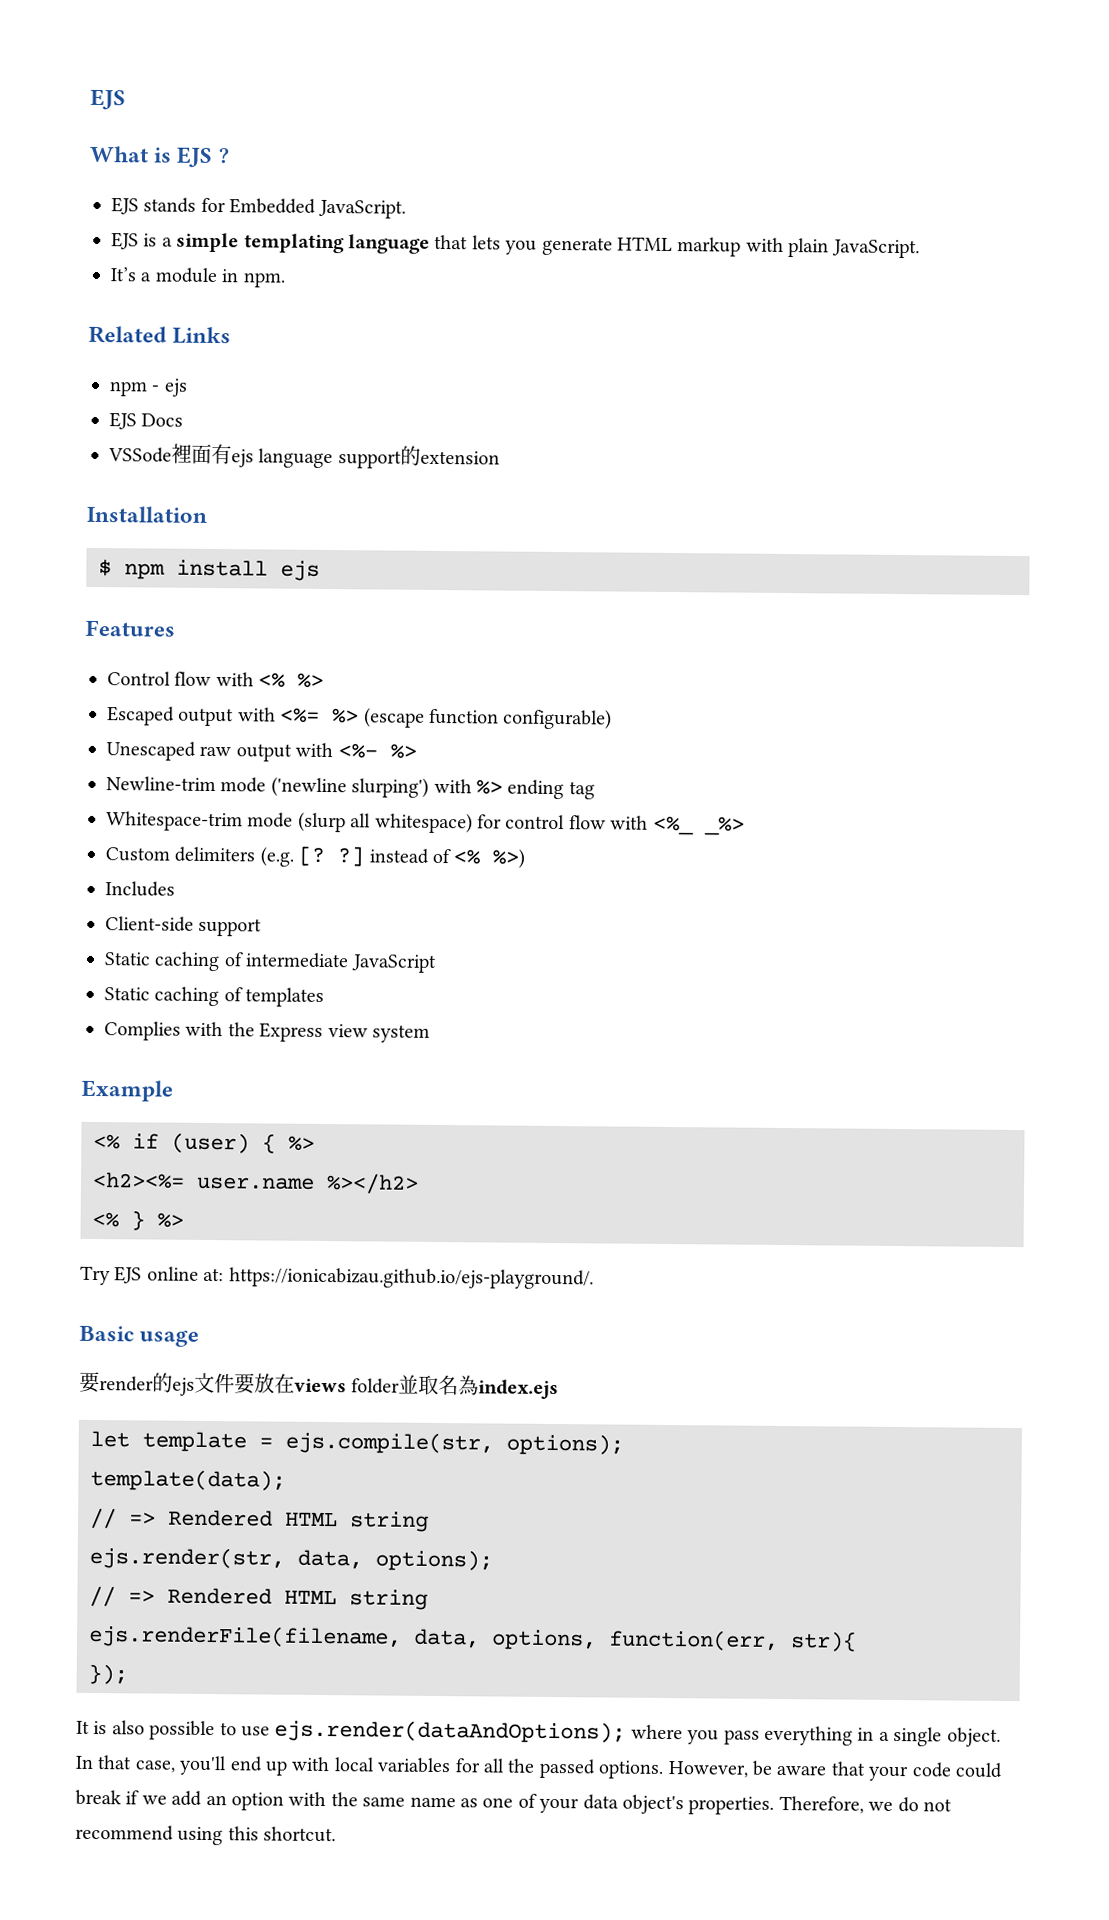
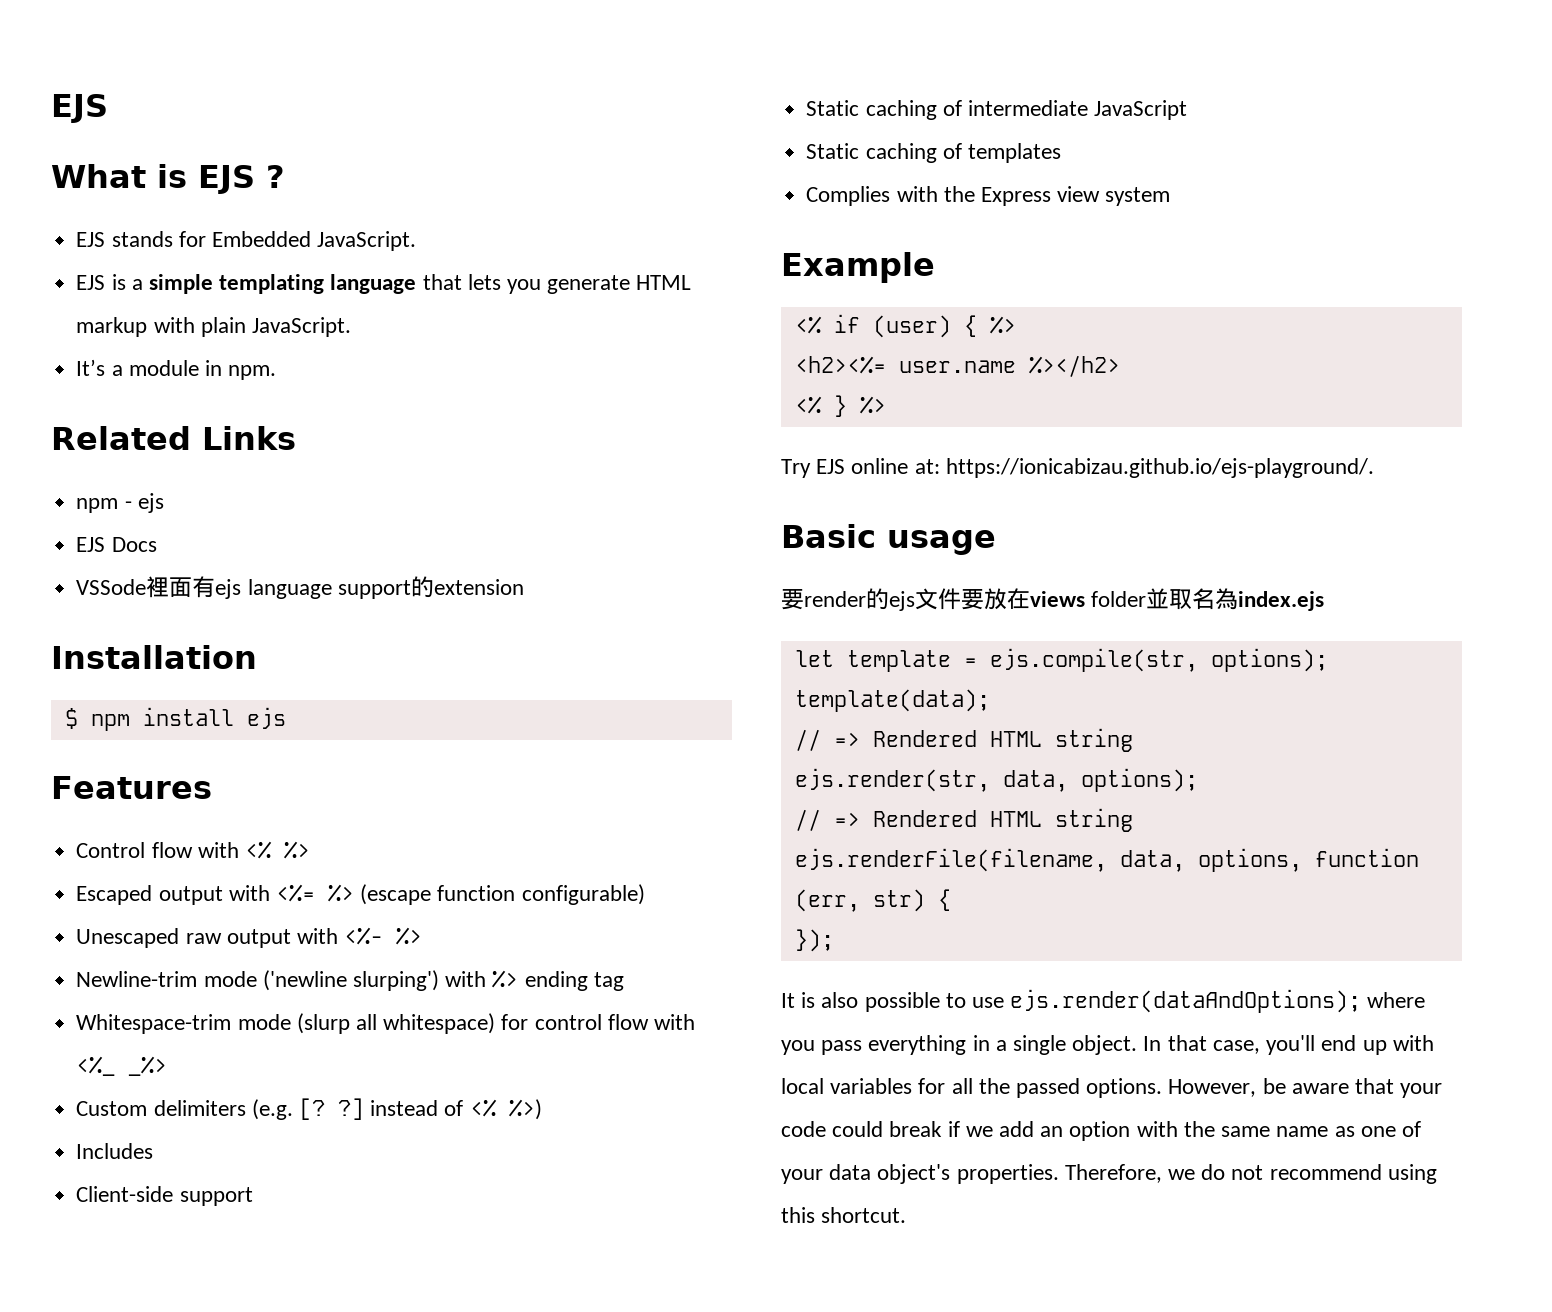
[608,1629,857,1652] function(err, str){ -> [1314,848,1419,867] [794,889,951,912] function (err, str) {

